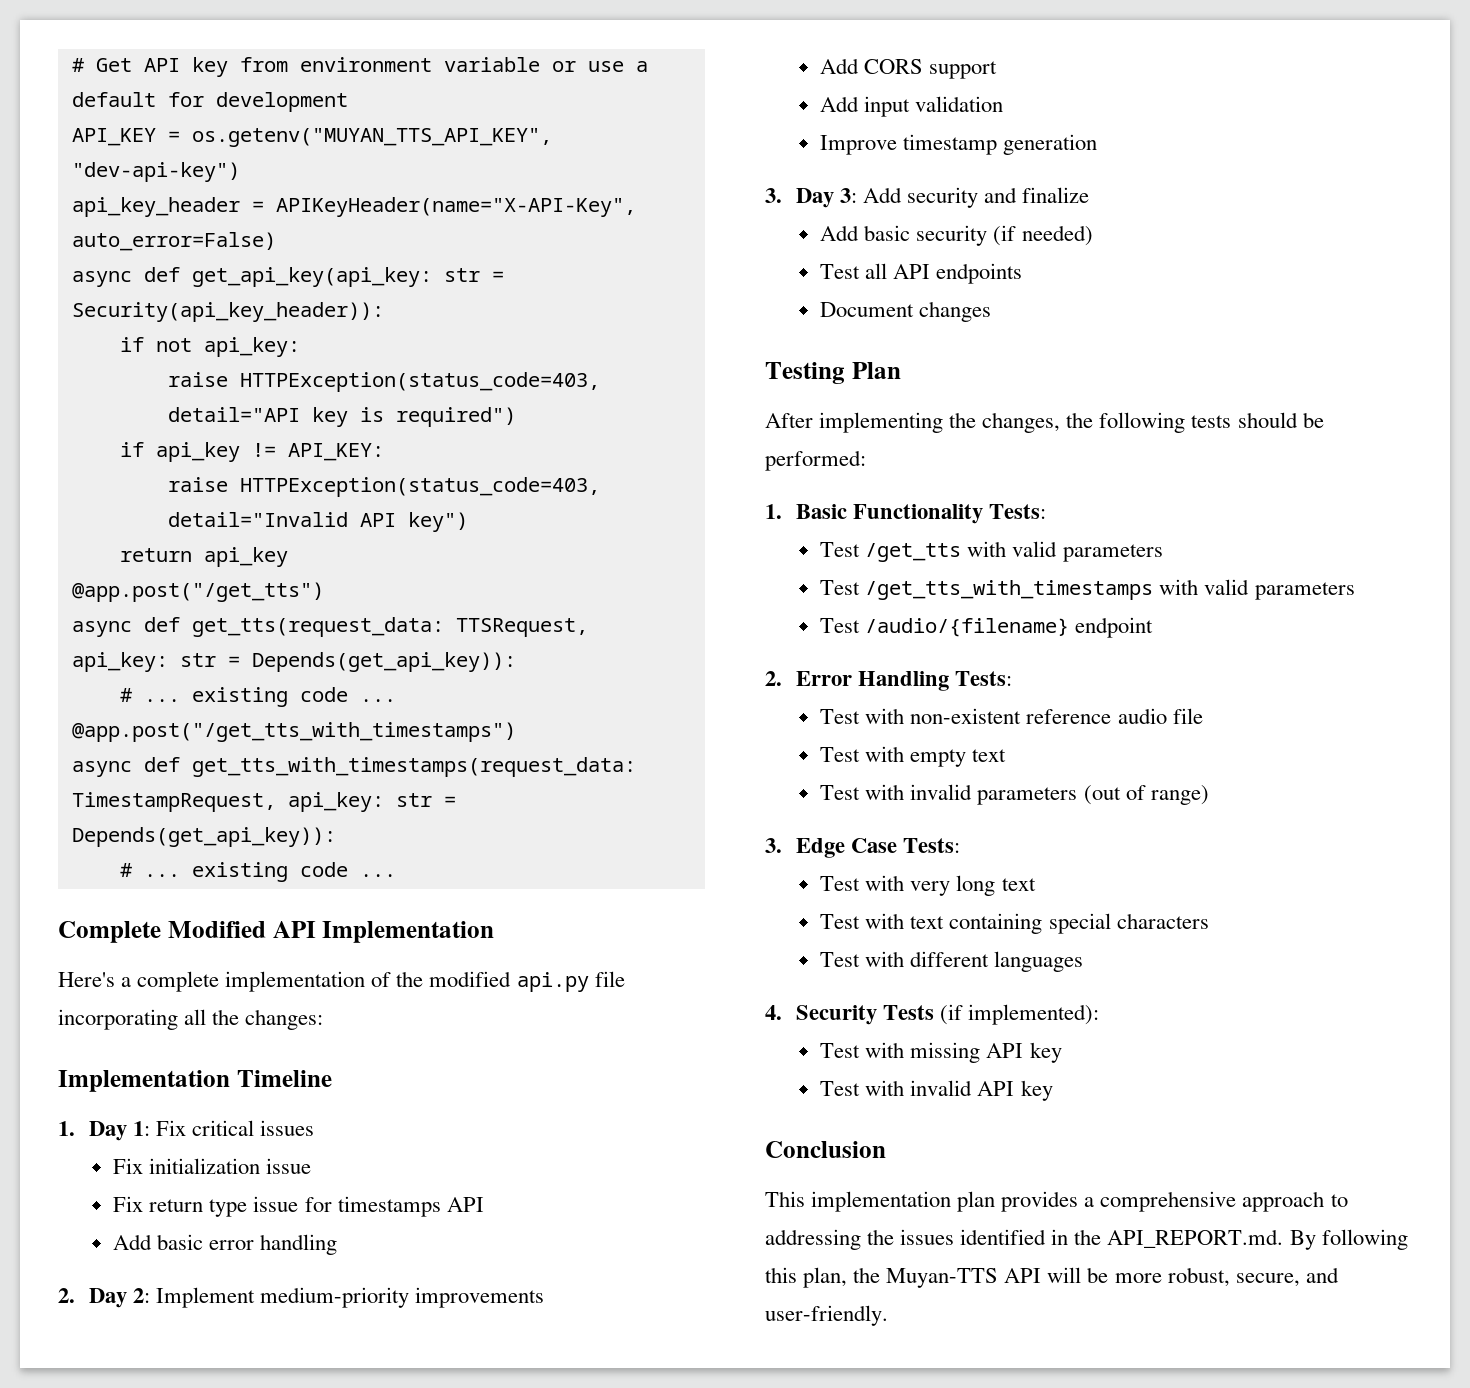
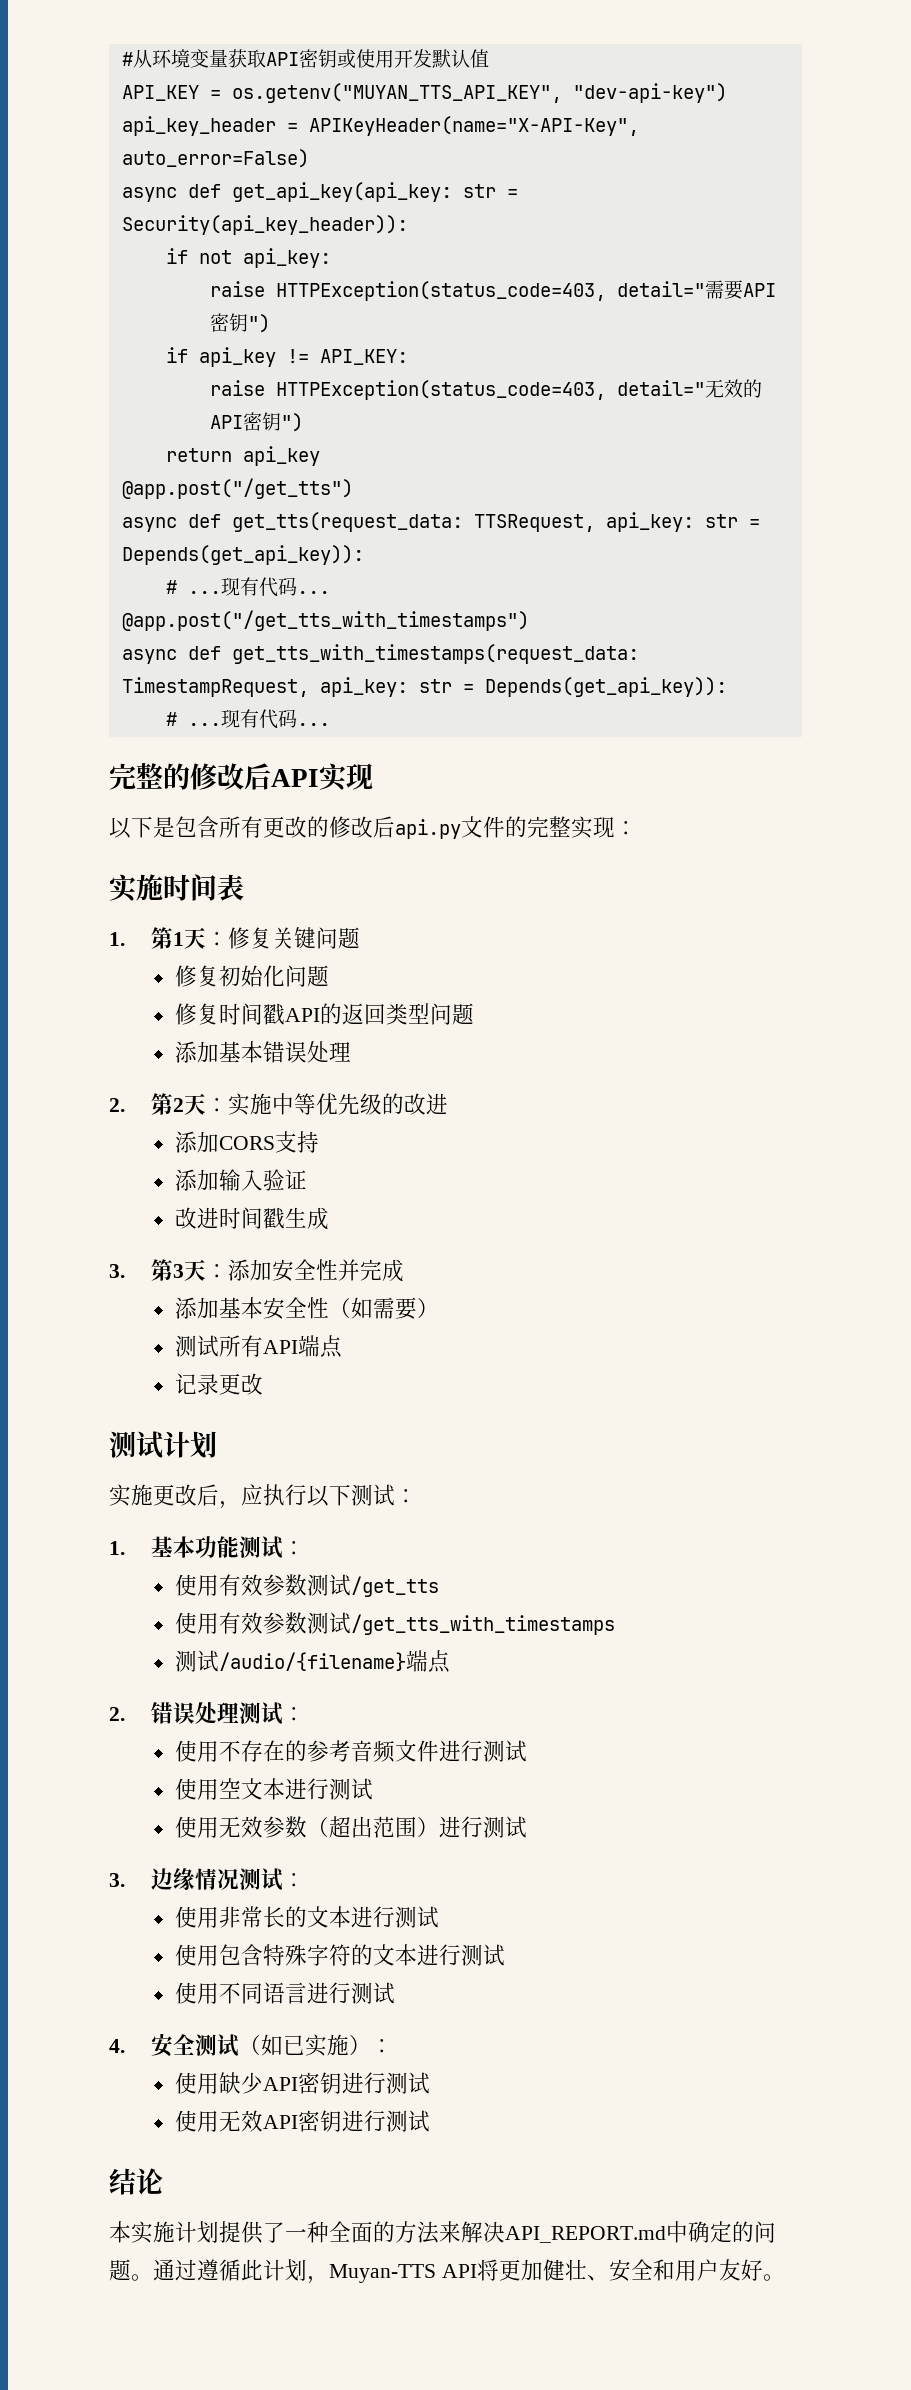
[71,57,648,77] [71,92,348,112] # Get API key from environment variable or use a default for development -> [121,49,489,69] #从环境变量获取API密钥或使用开发默认值
[167,407,516,427] detail="API key is required") -> [616,280,776,300] [209,313,270,333] detail="需要API密钥")
[167,512,468,532] detail="Invalid API key") -> [616,379,762,398] [209,412,303,432] detail="无效的API密钥")
[191,687,348,707] existing code -> [220,577,297,597] 现有代码
[191,862,396,882] [58,921,495,943] [58,971,625,992] [58,1009,324,1030] [58,1070,332,1092] [58,1120,314,1141] [113,1158,312,1174] [113,1196,484,1217] [113,1234,338,1255] [58,1287,544,1308] [820,58,998,79] [820,96,1004,117] [820,134,1098,155] [765,187,1089,208] [820,225,1093,246] [820,263,1023,284] [820,301,992,322] [765,362,901,384] [765,412,1324,433] [765,450,866,471] [765,504,1046,524] [820,541,1163,562] [820,579,1355,600] [820,617,1154,638] [765,671,1012,691] [820,708,1203,724] [820,746,1007,767] [820,784,1209,805] [765,838,960,858] [820,875,1036,896] [820,913,1209,934] [820,951,1084,972] [765,1004,1099,1025] [820,1042,1062,1063] [820,1080,1053,1101] [765,1141,886,1158] [765,1191,1348,1212] [765,1229,1408,1250] [765,1267,1339,1288] [765,1305,888,1326] existing code ... // Complete Modified API Implementation // Here's a complete implementation of the modified api.py file incorporating all the changes: // Implementation Timeline // 1. Day 1: Fix critical issues // Fix initialization issue // Fix return type issue for timestamps API // Add basic error handling // 2. Day 2: Implement medium-priority improvements // Add CORS support // Add input validation // Improve timestamp generation // 3. Day 3: Add security and finalize // Add basic security (if needed) // Test all API endpoints // Document changes // Testing Plan // After implementing the changes, the following tests should be performed: // 1. Basic Functionality Tests: // Test /get_tts with valid parameters // Test /get_tts_with_timestamps with valid parameters // Test /audio/{filename} endpoint // 2. Error Handling Tests: // Test with non-existent reference audio file // Test with empty text // Test with invalid parameters (out of range) // 3. Edge Case Tests: // Test with very long text // Test with text containing special characters // Test with different languages // 4. Security Tests (if implemented): // Test with missing API key // Test with invalid API key // Conclusion // This implementation plan provides a comprehensive approach to addressing the issues identified in the API_REPORT.md. By following this plan, the Muyan-TTS API will be more robust, secure, and user-friendly. -> [220,709,330,729] [109,763,373,791] [109,816,637,839] [109,874,244,902] [109,927,361,949] [174,965,329,987] [174,1003,474,1025] [174,1041,351,1063] [109,1093,449,1116] [174,1131,319,1153] [174,1169,307,1191] [174,1207,329,1230] [109,1259,405,1282] [174,1297,439,1320] [174,1335,342,1358] [174,1373,263,1395] [109,1431,217,1459] [109,1484,417,1509] [109,1536,306,1559] [174,1574,439,1597] [174,1612,615,1635] [174,1650,450,1673] [109,1702,306,1725] [174,1740,527,1763] [174,1778,373,1800] [174,1816,527,1838] [109,1868,306,1891] [174,1906,439,1928] [174,1944,505,1966] [174,1982,395,2004] [109,2034,394,2057] [174,2072,430,2094] [174,2110,430,2132] [109,2168,163,2195] [109,2221,776,2244] [109,2259,785,2284] 现有代码... // 完整的修改后API实现 // 以下是包含所有更改的修改后api.py文件的完整实现： // 实施时间表 // 1.第1天：修复关键问题 // 修复初始化问题 // 修复时间戳API的返回类型问题 // 添加基本错误处理 // 2.第2天：实施中等优先级的改进 // 添加CORS支持 // 添加输入验证 // 改进时间戳生成 // 3.第3天：添加安全性并完成 // 添加基本安全性（如需要） // 测试所有API端点 // 记录更改 // 测试计划 // 实施更改后，应执行以下测试： // 1.基本功能测试： // 使用有效参数测试/get_tts // 使用有效参数测试/get_tts_with_timestamps // 测试/audio/{filename}端点 // 2.错误处理测试： // 使用不存在的参考音频文件进行测试 // 使用空文本进行测试 // 使用无效参数（超出范围）进行测试 // 3.边缘情况测试： // 使用非常长的文本进行测试 // 使用包含特殊字符的文本进行测试 // 使用不同语言进行测试 // 4.安全测试（如已实施）： // 使用缺少API密钥进行测试 // 使用无效API密钥进行测试 // 结论 // 本实施计划提供了一种全面的方法来解决API_REPORT.md中确定的问题。通过遵循此计划，Muyan-TTS API将更加健壮、安全和用户友好。

